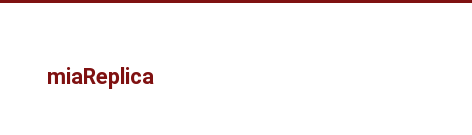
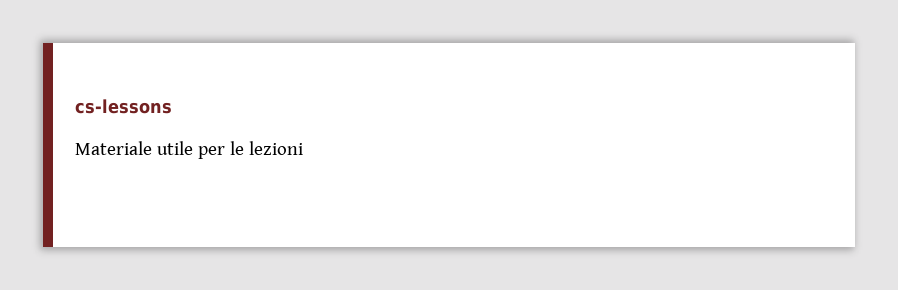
[47,67,154,89] miaReplica -> [75,99,172,114] [75,141,303,159] cs-lessons // Materiale utile per le lezioni

